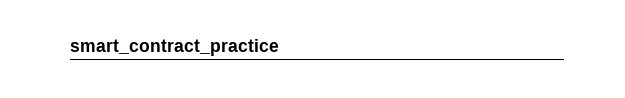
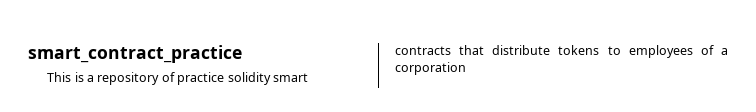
(279, 47) none -> [47,72,308,85] [395,45,728,58] [395,62,466,75] // This is a repository of practice solidity smart contracts that distribute tokens to employees of a corporation

